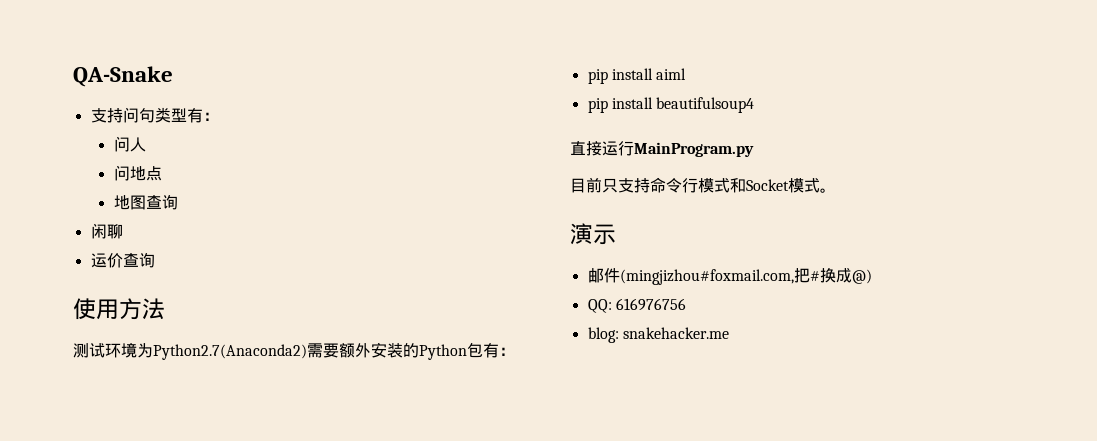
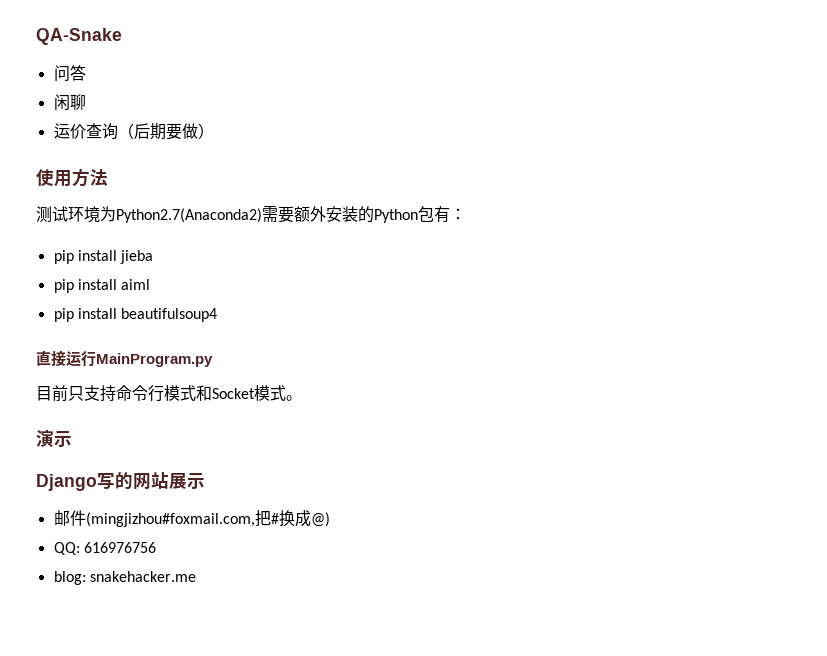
[90,107,219,123] [113,136,146,152] [113,165,162,181] [113,194,178,210] 支持问句类型有： // 问人 // 问地点 // 地图查询 -> [53,65,86,82] 问答
(155, 260) none -> [117,123,214,140] （后期要做）
(515, 351) none -> [53,250,154,264] // pip install jieba
(616, 234) none -> [36,472,205,491] // Django写的网站展示

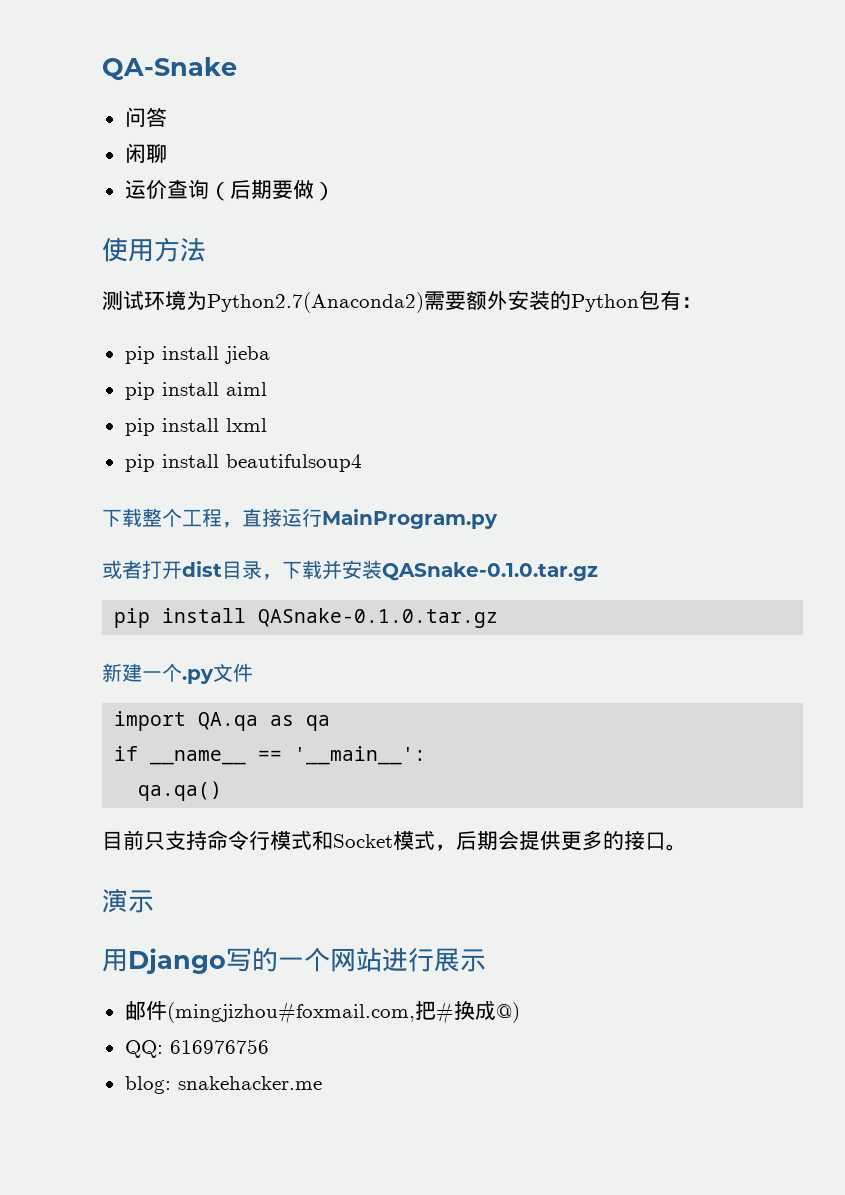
(151, 284) none -> [124,418,267,436] // pip install lxml
(218, 315) none -> [102,508,242,528] 下载整个工程，
(213, 360) none -> [102,560,598,581] [114,608,499,628] [102,663,253,684] [114,711,331,731] [114,746,427,765] [138,781,223,801] // 或者打开dist目录，下载并安装QASnake-0.1.0.tar.gz // pip install QASnake-0.1.0.tar.gz // 新建一个.py文件 // import QA.qa as qa // if __name__ == '__main__': // qa.qa()
(286, 393) none -> [435,830,666,851] ，后期会提供更多的接口
(72, 439) none -> [102,949,128,972] 用
[133,472,169,490] 网站 -> [278,947,434,972] 一个网站进行

